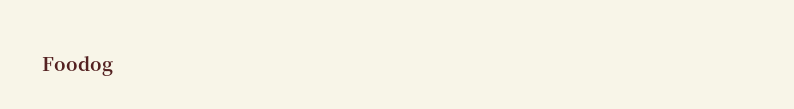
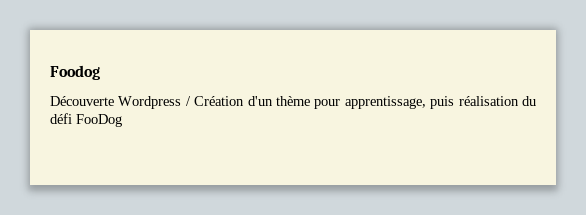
(113, 66) none -> [50,96,536,109] [50,113,122,127] // Découverte Wordpress / Création d'un thème pour apprentissage, puis réalisation du défi FooDog

